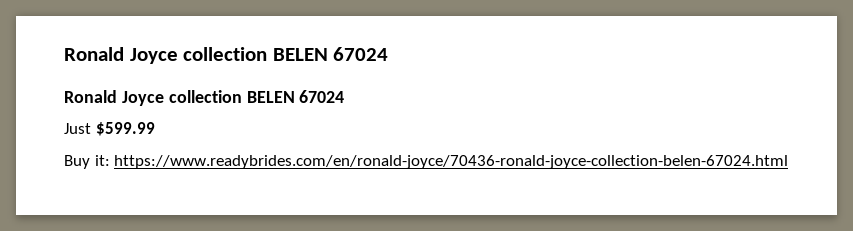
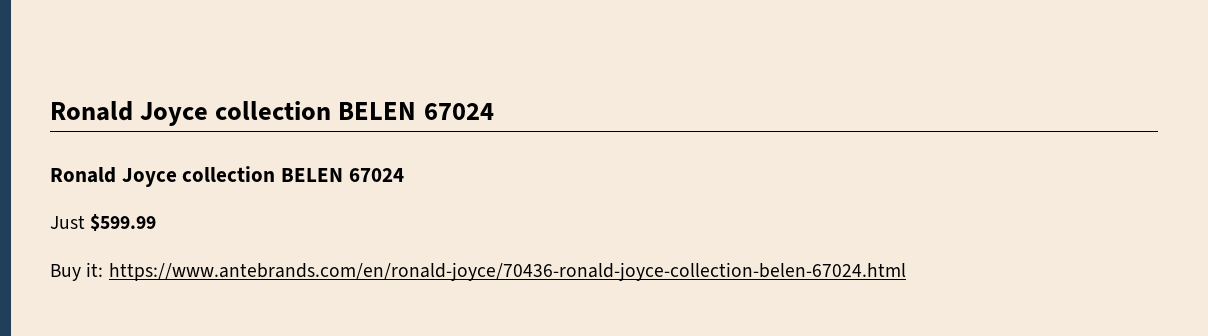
[114,155,789,169] https://www.readybrides.com/en/ronald-joyce/70436-ronald-joyce-collection-belen-67024.html -> [108,262,906,281] https://www.antebrands.com/en/ronald-joyce/70436-ronald-joyce-collection-belen-67024.html

